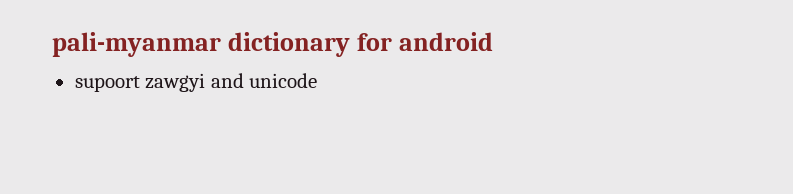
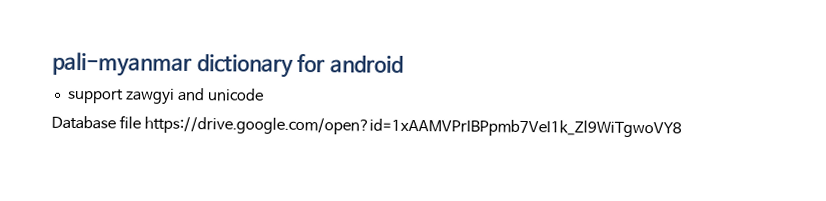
[74,76,140,92] supoort -> [66,88,124,104] support
(318, 80) none -> [51,115,682,138] // Database file https://drive.google.com/open?id=1xAAMVPrIBPpmb7VeI1k_Zl9WiTgwoVY8

